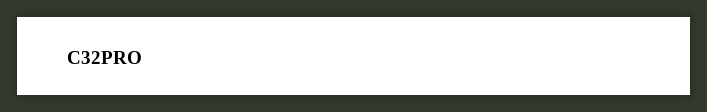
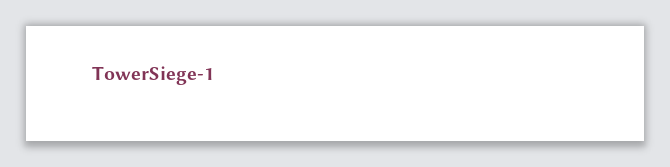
[67,51,142,64] C32PRO -> [92,66,214,85] TowerSiege-1

